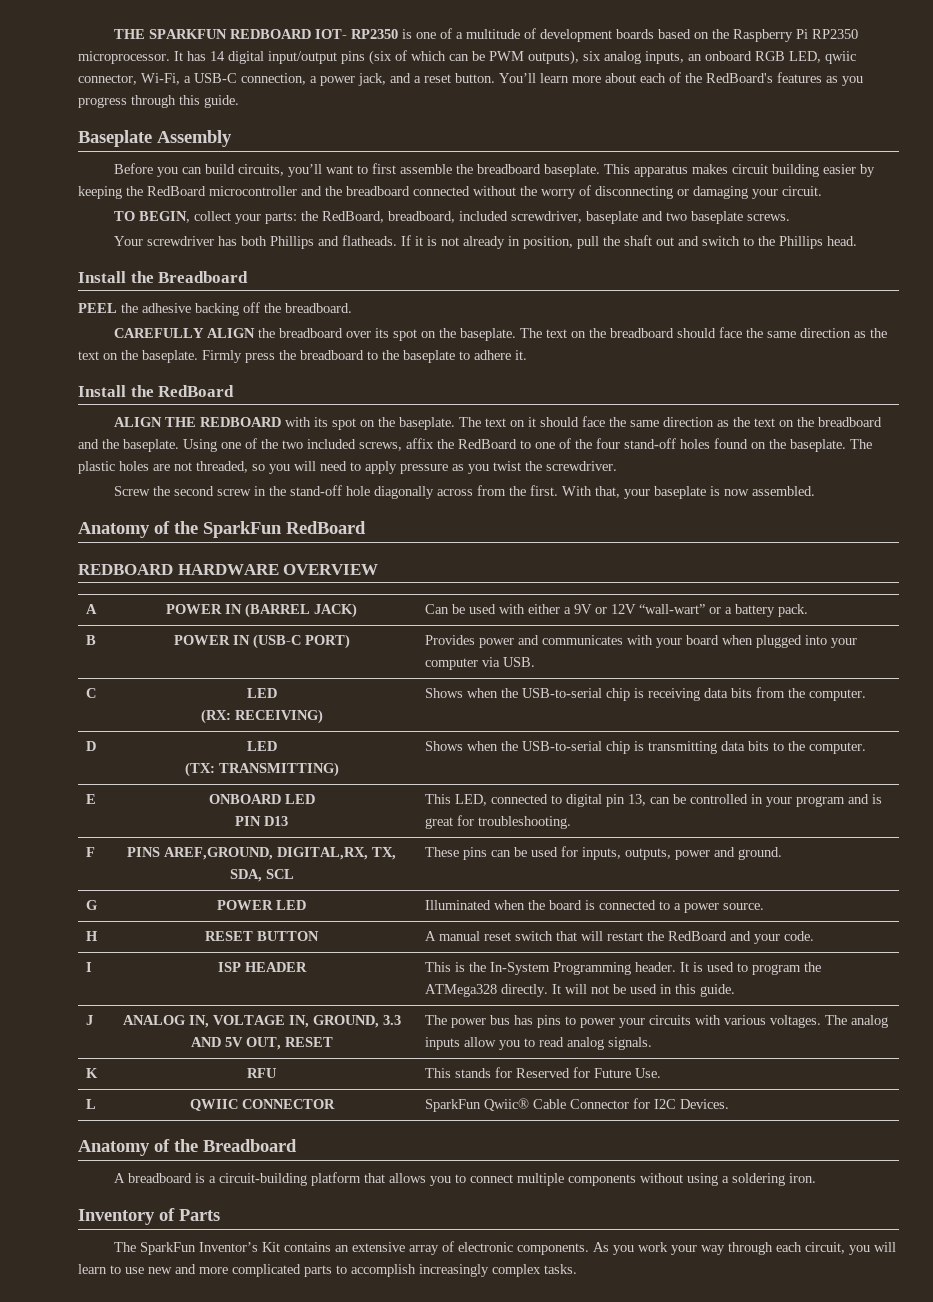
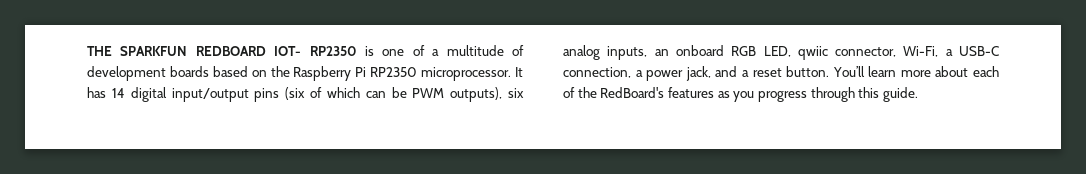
[78,130,232,147] [113,163,875,177] [78,185,822,199] [113,211,790,224] [113,235,857,249] [78,271,249,283] [78,302,352,316] [113,327,887,341] [78,350,527,363] [78,385,235,397] [113,416,882,430] [78,438,872,452] [78,461,617,474] [113,485,815,499] [78,521,366,538] [78,564,379,575] [85,604,97,614] [166,603,357,618] [424,604,808,617] [85,635,96,645] [173,634,350,649] [424,635,857,648] [424,657,535,670] [85,688,96,698] [246,688,277,698] [200,709,323,724] [424,687,866,701] [85,741,96,751] [246,741,277,751] [184,762,339,777] [424,741,866,754] [85,794,96,804] [208,794,315,804] [235,816,288,826] [424,794,882,807] [424,815,571,829] [85,847,95,857] [127,847,396,860] [229,869,294,882] [424,846,782,860] [85,900,97,910] [217,900,306,910] [424,900,764,913] [85,931,98,941] [205,931,319,941] [424,931,814,944] [85,962,92,972] [217,962,307,972] [424,962,821,975] [424,984,735,997] [85,1015,93,1025] [122,1015,401,1028] [190,1037,333,1050] [424,1015,888,1028] [424,1037,652,1050] [85,1068,98,1078] [247,1068,277,1078] [424,1067,661,1078] [85,1099,96,1109] [189,1099,335,1111] [424,1098,729,1112] [78,1139,297,1156] [113,1172,816,1186] [78,1208,220,1225] [113,1241,896,1255] [78,1264,577,1277] // Baseplate Assembly // Before you can build circuits, you’ll want to first assemble the breadboard baseplate. This apparatus makes circuit building easier by keeping the RedBoard microcontroller and the breadboard connected without the worry of disconnecting or damaging your circuit. // TO BEGIN, collect your parts: the RedBoard, breadboard, included screwdriver, baseplate and two baseplate screws. // Your screwdriver has both Phillips and flatheads. If it is not already in position, pull the shaft out and switch to the Phillips head. // Install the Breadboard // PEEL the adhesive backing off the breadboard. // CAREFULLY ALIGN the breadboard over its spot on the baseplate. The text on the breadboard should face the same direction as the text on the baseplate. Firmly press the breadboard to the baseplate to adhere it. // Install the RedBoard // ALIGN THE REDBOARD with its spot on the baseplate. The text on it should face the same direction as the text on the breadboard and the baseplate. Using one of the two included screws, affix the RedBoard to one of the four stand-off holes found on the baseplate. The plastic holes are not threaded, so you will need to apply pressure as you twist the screwdriver. // Screw the second screw in the stand-off hole diagonally across from the first. With that, your baseplate is now assembled. // Anatomy of the SparkFun RedBoard // REDBOARD HARDWARE OVERVIEW // A | POWER IN (BARREL JACK) | Can be used with either a 9V or 12V “wall-wart” or a battery pack. // B | POWER IN (USB-C PORT) | Provides power and communicates with your board when plugged into your computer via USB. // C | LED // (RX: RECEIVING) | Shows when the USB-to-serial chip is receiving data bits from the computer. // D | LED // (TX: TRANSMITTING) | Shows when the USB-to-serial chip is transmitting data bits to the computer. // E | ONBOARD LED // PIN D13 | This LED, connected to digital pin 13, can be controlled in your program and is great for troubleshooting. // F | PINS AREF,GROUND, DIGITAL,RX, TX, SDA, SCL | These pins can be used for inputs, outputs, power and ground. // G | POWER LED | Illuminated when the board is connected to a power source. // H | RESET BUTTON | A manual reset switch that will restart the RedBoard and your code. // I | ISP HEADER | This is the In-System Programming header. It is used to program the ATMega328 directly. It will not be used in this guide. // J | ANALOG IN, VOLTAGE IN, GROUND, 3.3 AND 5V OUT, RESET | The power bus has pins to power your circuits with various voltages. The analog inputs allow you to read analog signals. // K | RFU | This stands for Reserved for Future Use. // L | QWIIC CONNECTOR | SparkFun Qwiic® Cable Connector for I2C Devices. // Anatomy of the Breadboard // A breadboard is a circuit-building platform that allows you to connect multiple components without using a soldering iron. // Inventory of Parts // The SparkFun Inventor’s Kit contains an extensive array of electronic components. As you work your way through each circuit, you will learn to use new and more complicated parts to accomplish increasingly complex tasks. -> (918, 94) none

